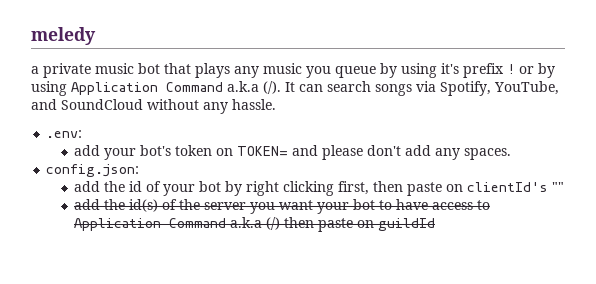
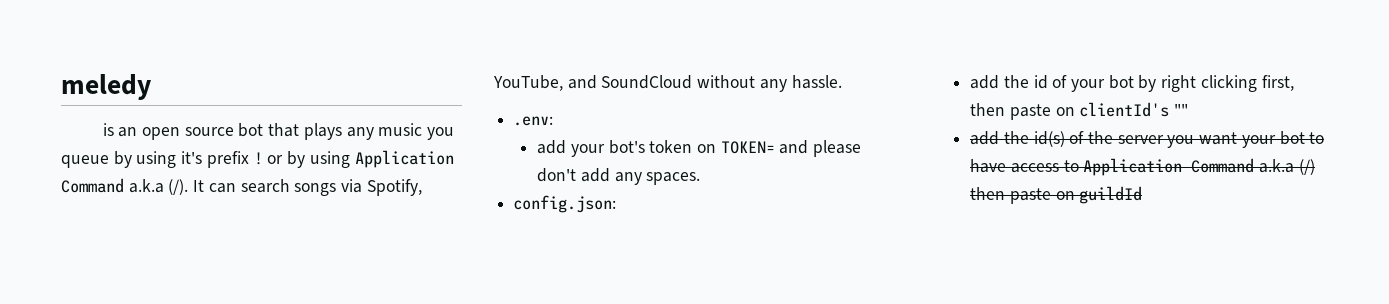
[31,63,134,78] a private music -> [102,123,234,140] is an open source

